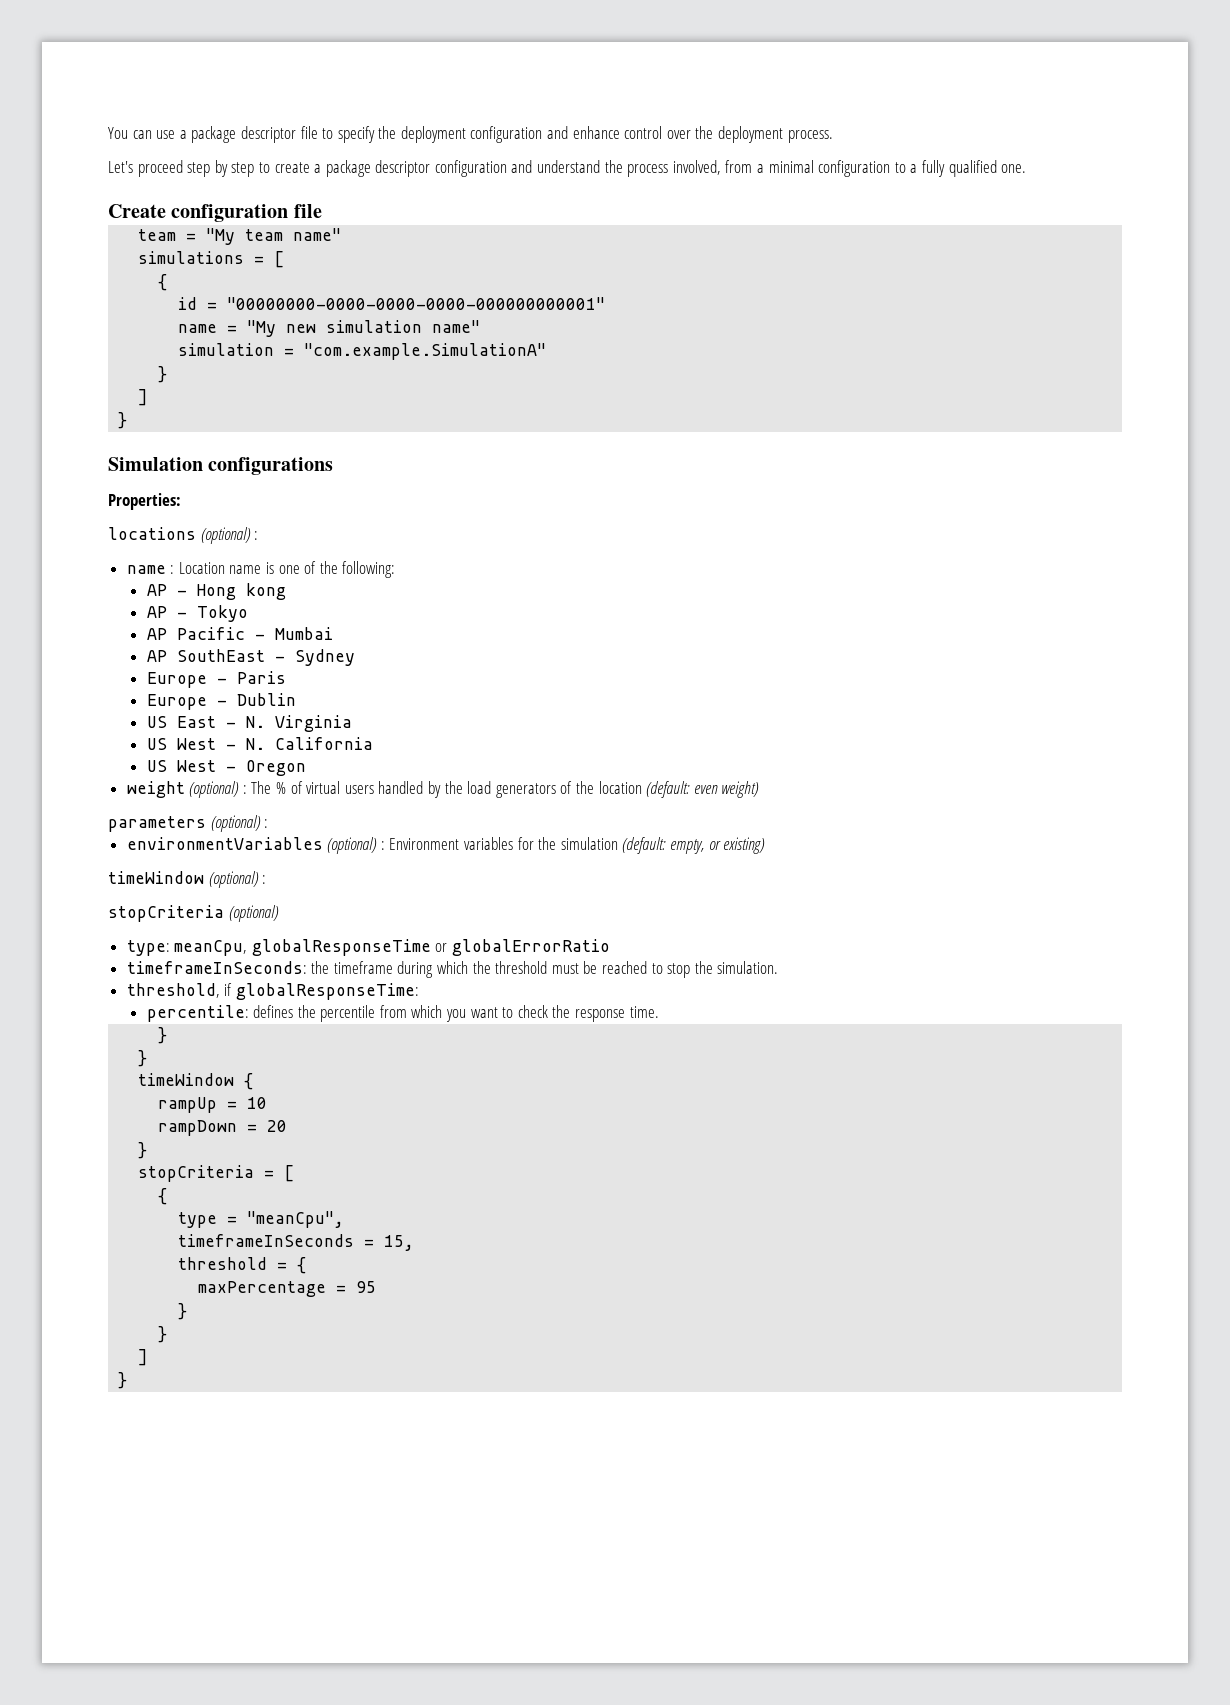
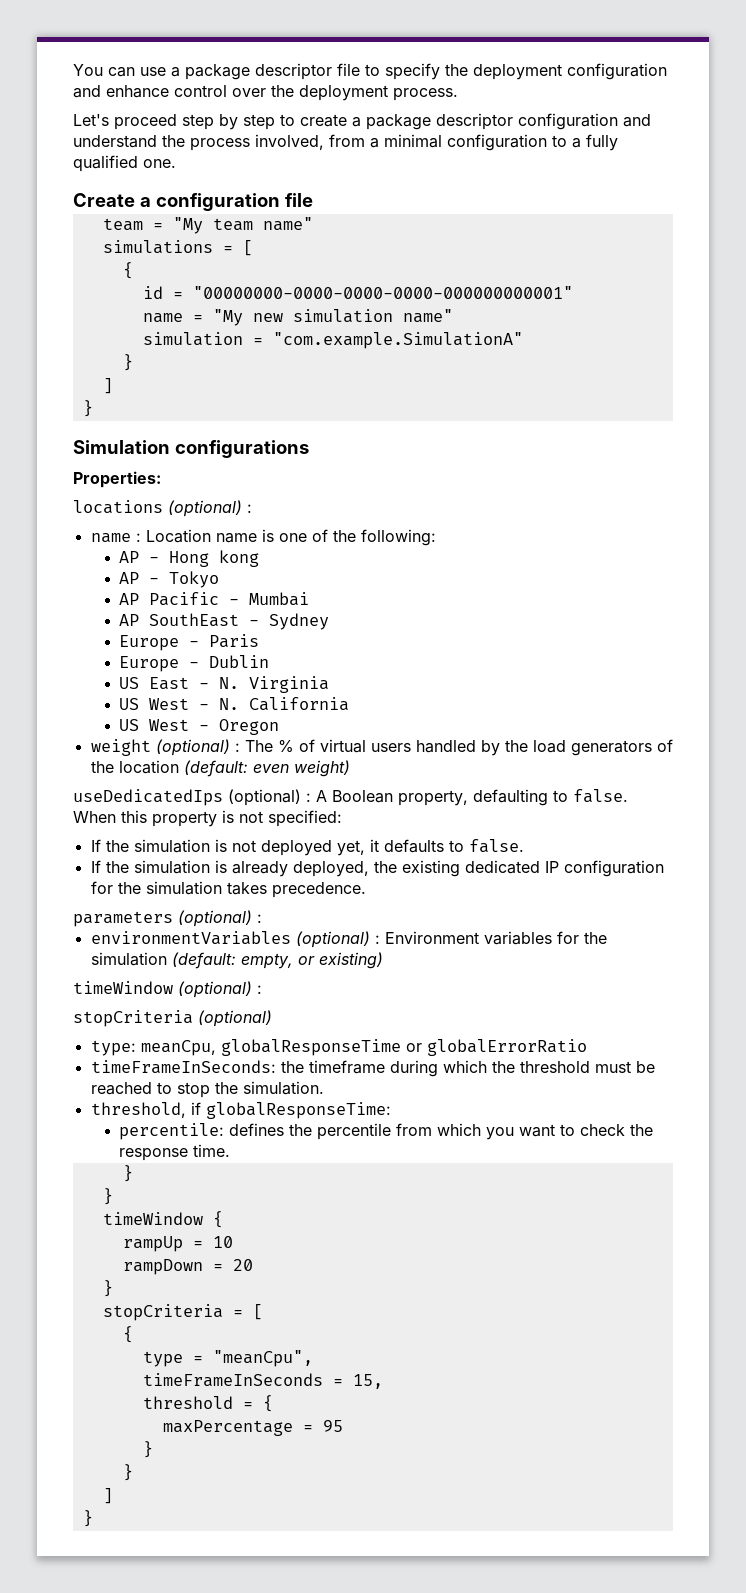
(166, 211) none -> [139,197,151,207] a
(760, 789) none -> [73,789,628,806] [73,810,342,827] [90,839,524,856] [90,860,664,877] [90,881,366,898] // useDedicatedIps (optional) : A Boolean property, defaulting to false. When this property is not specified: // If the simulation is not deployed yet, it defaults to false. // If the simulation is already deployed, the existing dedicated IP configuration for the simulation takes precedence.
[126,961,307,974] timeframeInSeconds: -> [90,1060,276,1074] timeFrameInSeconds:
[178,1234,355,1247] timeframeInSeconds -> [142,1373,323,1387] timeFrameInSeconds

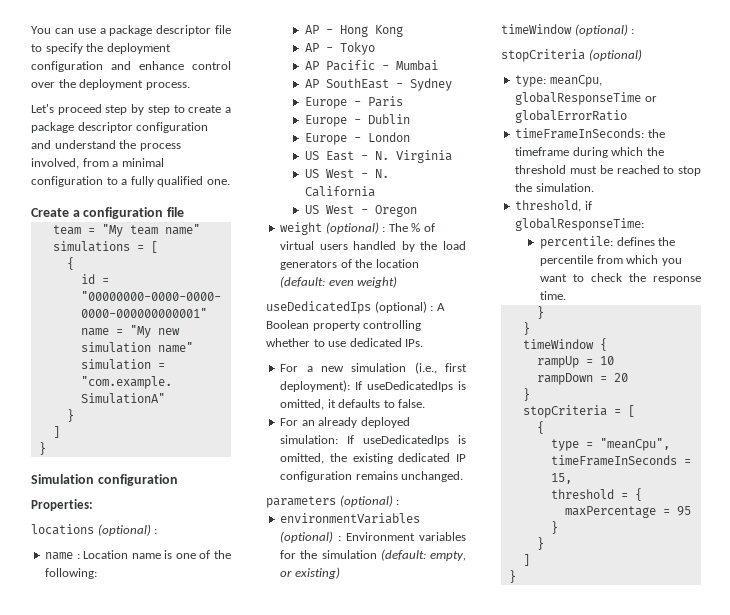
[174,440,309,458] configurations -> [97,474,178,486] configuration
[219,550,260,567] kong -> [375,25,404,37] Kong
(270, 661) none -> [305,132,411,145] // Europe - London
[398,789,628,806] [73,810,342,827] [90,839,524,856] [90,860,369,877] property, defaulting to false. When this property is not specified: // If the simulation is not deployed yet, it defaults to false. // If the simulation is already deployed, -> [312,320,422,331] [266,338,424,347] [280,362,467,374] [280,380,466,392] [280,399,426,410] [280,417,410,428] [280,435,466,446] [280,453,325,464] property controlling whether to use dedicated IPs. // For a new simulation (i.e., first deployment): If useDedicatedIps is omitted, it defaults to false. // For an already deployed simulation: If useDedicatedIps is omitted,
[90,881,366,898] for the simulation takes precedence. -> [355,471,464,482] remains unchanged.

